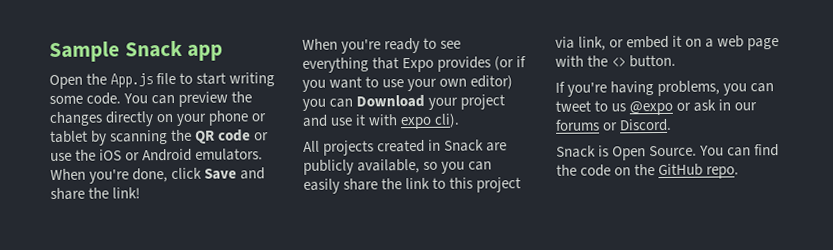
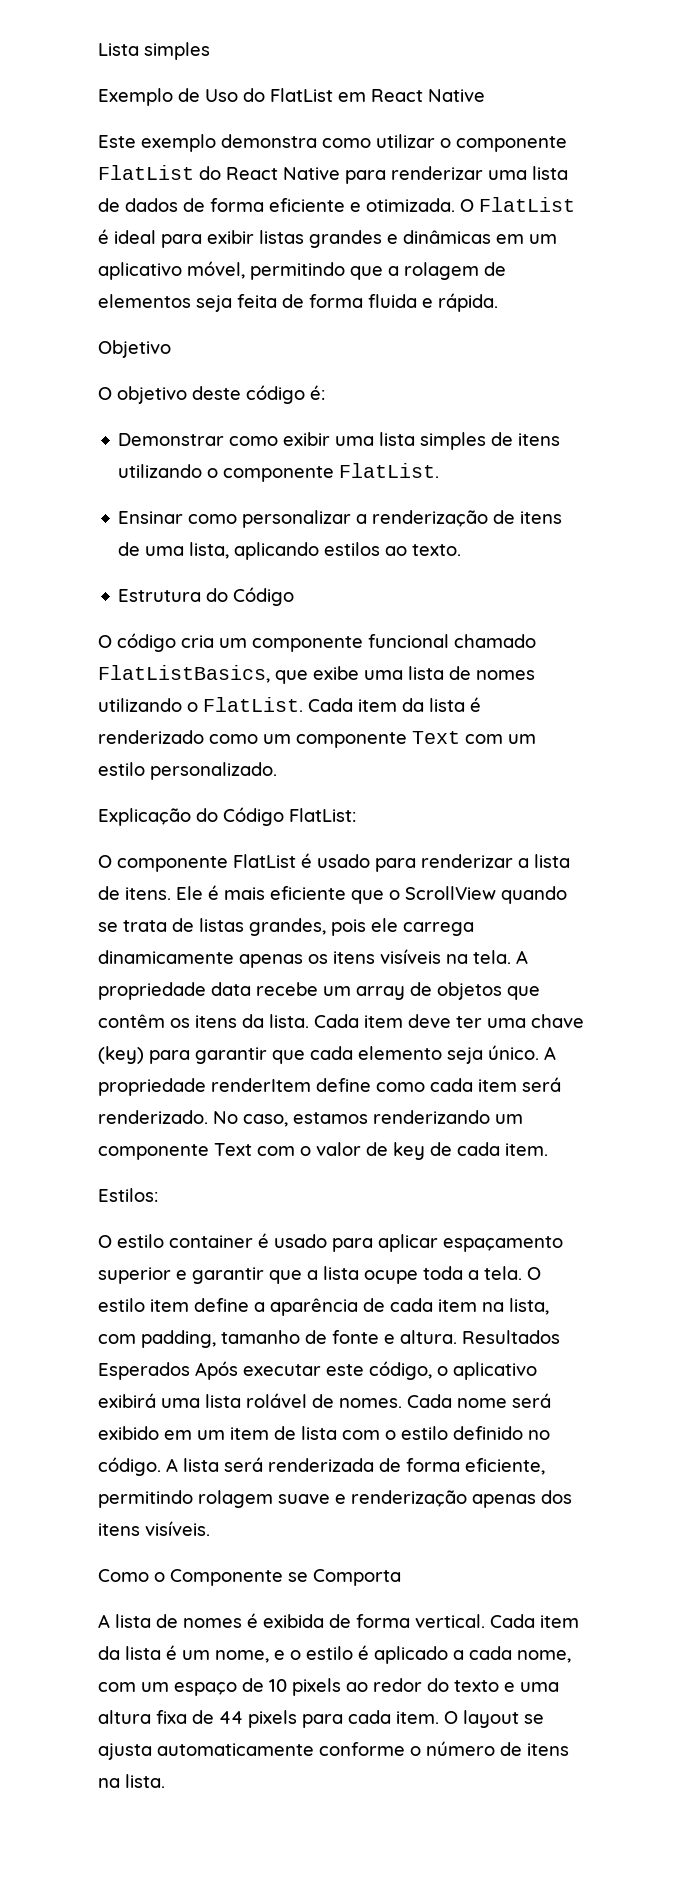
[49,40,224,63] [49,72,276,90] [49,91,253,107] [49,110,267,127] [50,129,270,146] [50,148,264,162] [50,167,266,184] [50,187,141,201] [302,37,462,54] [302,56,527,73] [302,75,514,92] [302,94,506,111] [302,113,461,130] [303,139,508,156] [303,158,493,175] [303,177,522,194] [555,35,780,51] [555,54,677,68] [555,80,775,97] [555,99,758,116] [555,118,673,132] [556,144,780,161] [556,163,740,179] Sample Snack app // Open the App.js file to start writing some code. You can preview the changes directly on your phone or tablet by scanning the QR code or use the iOS or Android emulators. When you're done, click Save and share the link! // When you're ready to see everything that Expo provides (or if you want to use your own editor) you can Download your project and use it with expo cli). // All projects created in Snack are publicly available, so you can easily share the link to this project via link, or embed it on a web page with the <> button. // If you're having problems, you can tweet to us @expo or ask in our forums or Discord. // Snack is Open Source. You can find the code on the GitHub repo. -> [98,42,210,60] [98,88,485,106] [98,134,567,152] [98,165,568,184] [98,197,575,212] [98,229,557,248] [98,261,506,280] [98,293,498,312] [98,340,171,358] [98,385,325,404] [118,432,561,450] [118,463,440,482] [118,510,563,528] [118,542,462,560] [118,587,295,606] [98,633,536,652] [98,665,535,684] [98,697,481,712] [98,730,536,748] [98,762,277,780] [98,807,356,826] [98,853,570,872] [98,885,567,904] [98,918,474,936] [98,949,528,968] [98,982,540,1000] [98,1014,584,1028] [98,1045,556,1064] [98,1077,561,1096] [98,1110,523,1127] [98,1142,548,1160] [98,1188,158,1202] [98,1233,563,1252] [98,1266,541,1284] [98,1298,549,1316] [98,1330,560,1348] [98,1361,537,1380] [98,1393,551,1408] [98,1426,550,1440] [98,1457,545,1476] [98,1490,572,1508] [98,1521,210,1536] [98,1569,401,1586] [98,1613,579,1628] [98,1645,571,1664] [98,1678,559,1696] [98,1710,544,1728] [98,1741,569,1760] [98,1774,165,1788] Lista simples // Exemplo de Uso do FlatList em React Native // Este exemplo demonstra como utilizar o componente FlatList do React Native para renderizar uma lista de dados de forma eficiente e otimizada. O FlatList é ideal para exibir listas grandes e dinâmicas em um aplicativo móvel, permitindo que a rolagem de elementos seja feita de forma fluida e rápida. // Objetivo // O objetivo deste código é: // Demonstrar como exibir uma lista simples de itens utilizando o componente FlatList. // Ensinar como personalizar a renderização de itens de uma lista, aplicando estilos ao texto. // Estrutura do Código // O código cria um componente funcional chamado FlatListBasics, que exibe uma lista de nomes utilizando o FlatList. Cada item da lista é renderizado como um componente Text com um estilo personalizado. // Explicação do Código FlatList: // O componente FlatList é usado para renderizar a lista de itens. Ele é mais eficiente que o ScrollView quando se trata de listas grandes, pois ele carrega dinamicamente apenas os itens visíveis na tela. A propriedade data recebe um array de objetos que contêm os itens da lista. Cada item deve ter uma chave (key) para garantir que cada elemento seja único. A propriedade renderItem define como cada item será renderizado. No caso, estamos renderizando um componente Text com o valor de key de cada item. // Estilos: // O estilo container é usado para aplicar espaçamento superior e garantir que a lista ocupe toda a tela. O estilo item define a aparência de cada item na lista, com padding, tamanho de fonte e altura. Resultados Esperados Após executar este código, o aplicativo exibirá uma lista rolável de nomes. Cada nome será exibido em um item de lista com o estilo definido no código. A lista será renderizada de forma eficiente, permitindo rolagem suave e renderização apenas dos itens visíveis. // Como o Componente se Comporta // A lista de nomes é exibida de forma vertical. Cada item da lista é um nome, e o estilo é aplicado a cada nome, com um espaço de 10 pixels ao redor do texto e uma altura fixa de 44 pixels para cada item. O layout se ajusta automaticamente conforme o número de itens na lista.

